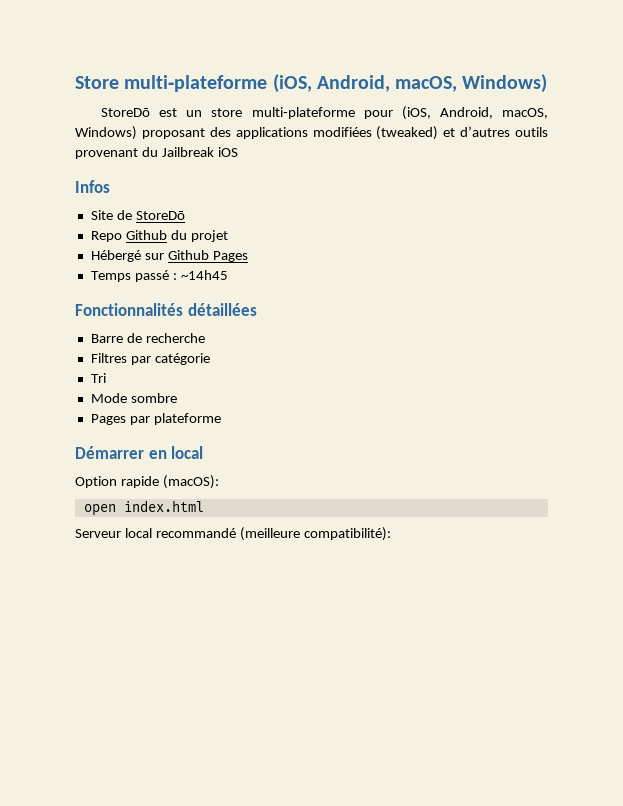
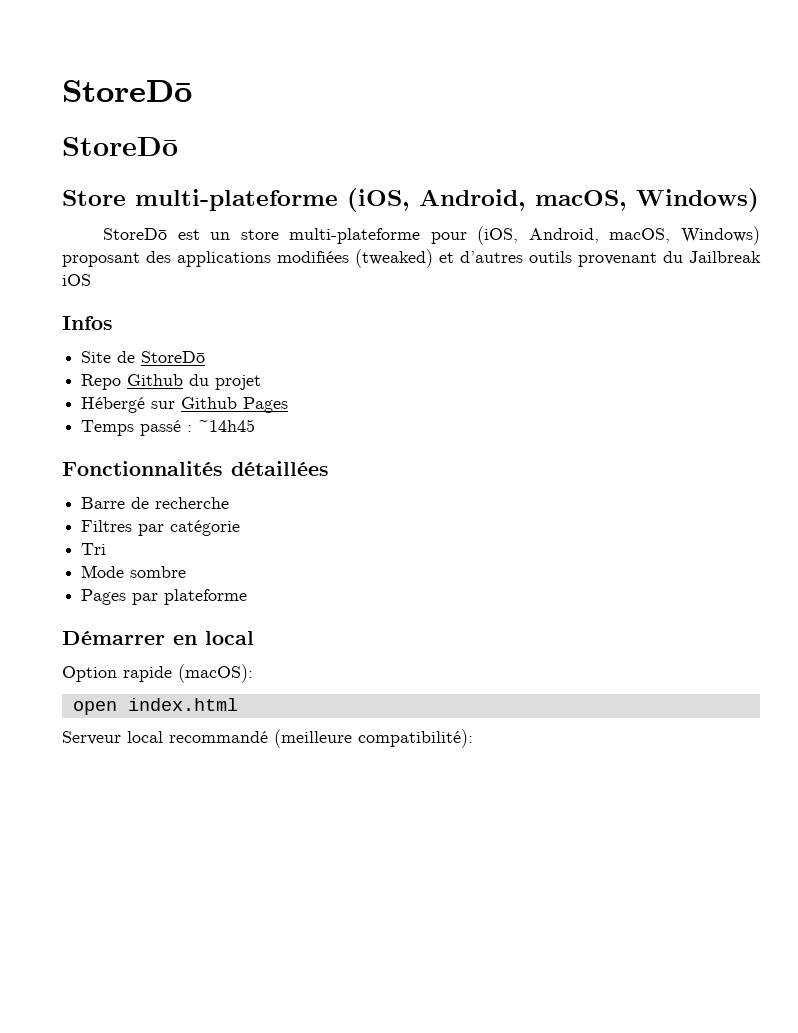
(75, 82) none -> [62,80,192,102] [62,137,178,156] StoreDō // StoreDō //

